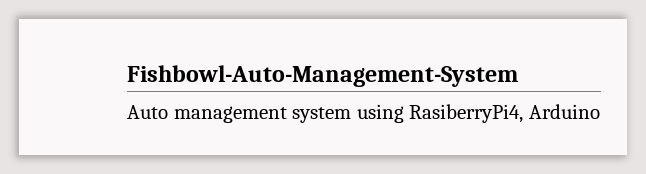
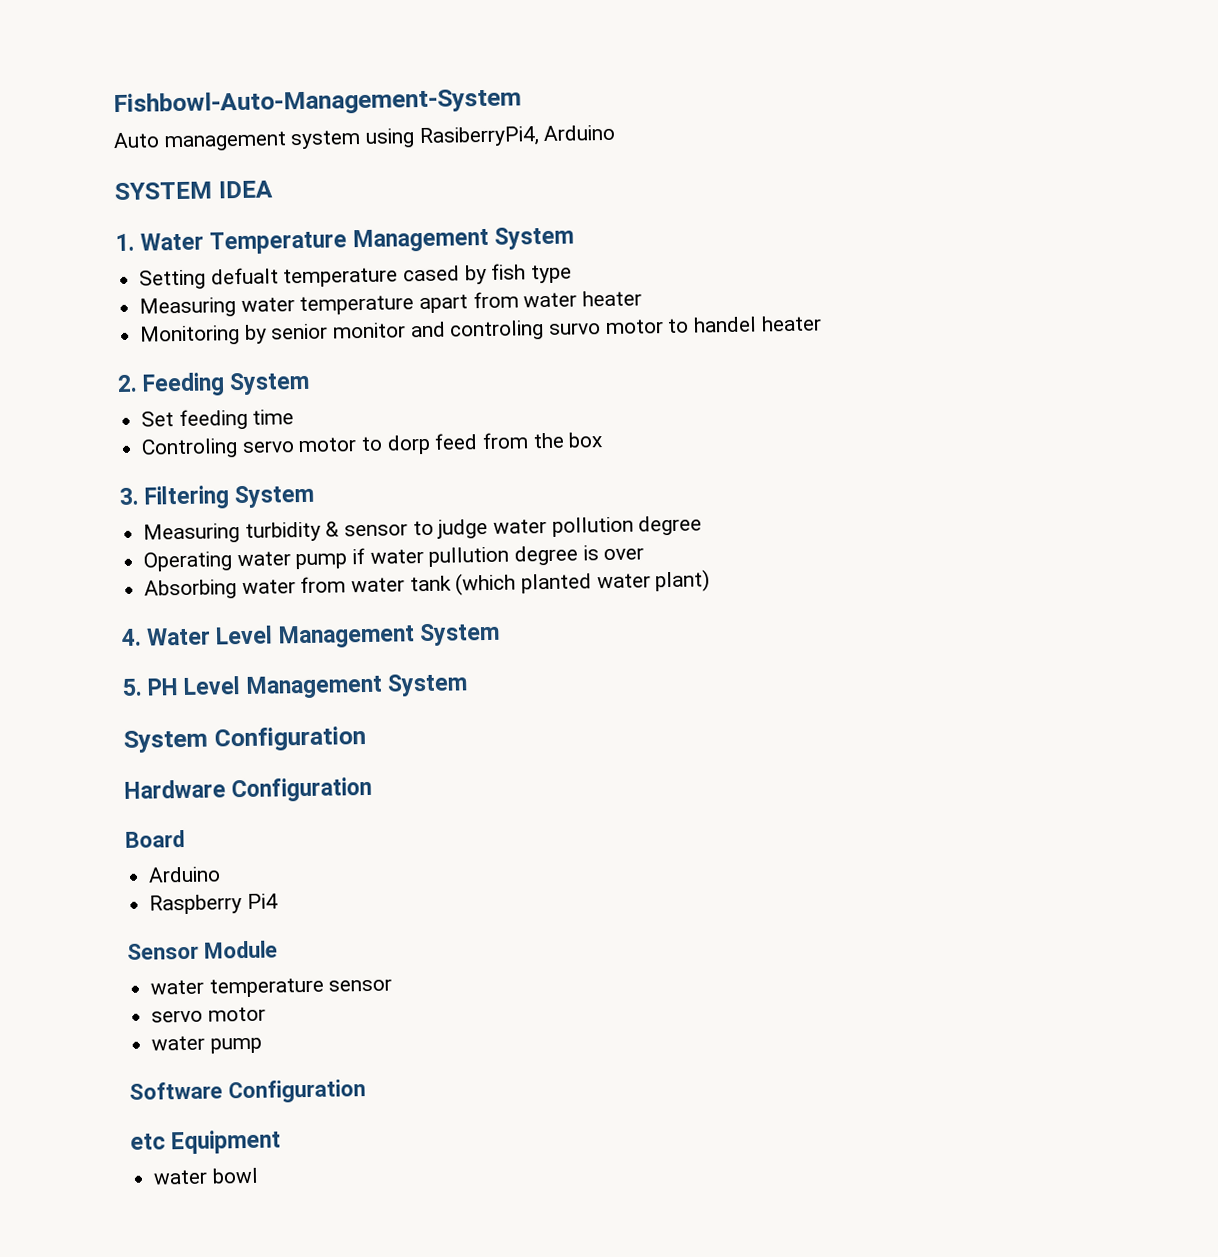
(600, 111) none -> [114,180,273,201] [115,226,574,255] [139,263,573,290] [139,290,643,318] [139,315,822,346] [117,371,311,397] [141,408,295,431] [141,432,604,459] [119,484,315,510] [143,515,703,544] [143,545,645,572] [144,569,711,600] [121,622,500,649] [122,673,468,699] [123,726,366,753] [124,776,373,803] [125,829,185,848] [148,866,222,883] [149,893,278,915] [127,940,278,960] [150,977,393,998] [151,1006,266,1023] [151,1035,262,1054] [129,1079,366,1104] [130,1129,282,1155] [153,1167,259,1185] // SYSTEM IDEA // 1. Water Temperature Management System // Setting defualt temperature cased by fish type // Measuring water temperature apart from water heater // Monitoring by senior monitor and controling survo motor to handel heater // 2. Feeding System // Set feeding time // Controling servo motor to dorp feed from the box // 3. Filtering System // Measuring turbidity & sensor to judge water pollution degree // Operating water pump if water pullution degree is over // Absorbing water from water tank (which planted water plant) // 4. Water Level Management System // 5. PH Level Management System // System Configuration // Hardware Configuration // Board // Arduino // Raspberry Pi4 // Sensor Module // water temperature sensor // servo motor // water pump // Software Configuration // etc Equipment // water bowl

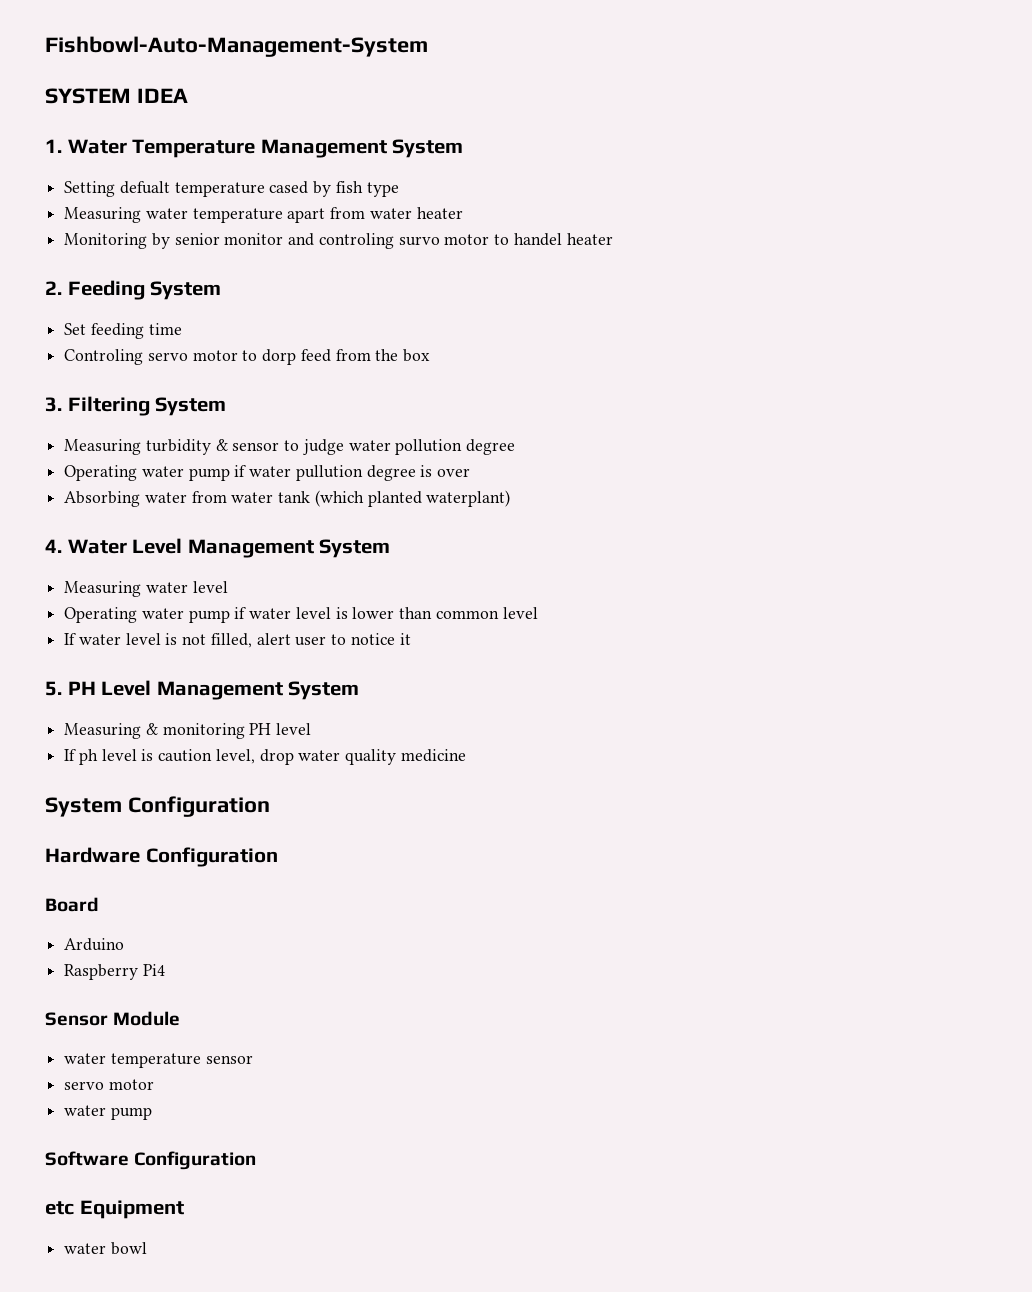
[113,124,616,152] // Auto management system using RasiberryPi4, Arduino -> (428, 46) none
[596,569,711,593] water plant) -> [426,490,511,507] waterplant)
(500, 634) none -> [64,581,228,597] [64,607,538,623] [64,633,411,648] // Measuring water level // Operating water pump if water level is lower than common level // If water level is not filled, alert user to notice it
(468, 685) none -> [64,723,312,739] [64,749,466,765] // Measuring & monitoring PH level // If ph level is caution level, drop water quality medicine

